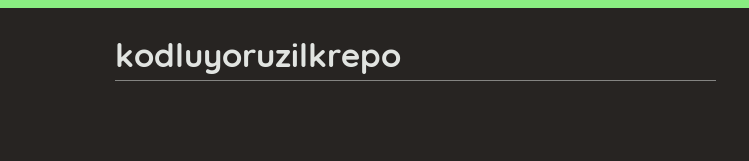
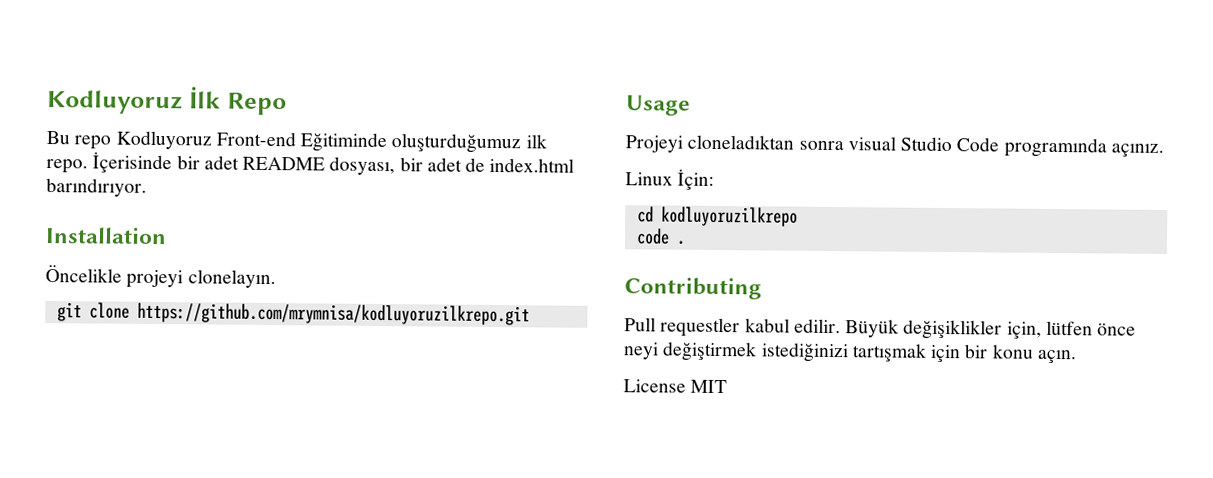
[115,43,401,74] kodluyoruzilkrepo -> [47,86,287,116] [46,130,547,154] [46,152,575,176] [46,178,147,197] [45,227,167,245] [45,265,276,289] [56,302,530,326] [626,95,691,116] [625,134,1164,158] [625,169,715,190] [636,206,798,227] [635,228,685,245] [624,277,762,300] [624,317,1137,340] [623,341,1077,364] [623,379,728,394] Kodluyoruz İlk Repo // Bu repo Kodluyoruz Front-end Eğitiminde oluşturduğumuz ilk repo. İçerisinde bir adet README dosyası, bir adet de index.html barındırıyor. // Installation // Öncelikle projeyi clonelayın. // git clone https://github.com/mrymnisa/kodluyoruzilkrepo.git // Usage // Projeyi cloneladıktan sonra visual Studio Code programında açınız. // Linux İçin: // cd kodluyoruzilkrepo // code . // Contributing // Pull requestler kabul edilir. Büyük değişiklikler için, lütfen önce neyi değiştirmek istediğinizi tartışmak için bir konu açın. // License MIT

